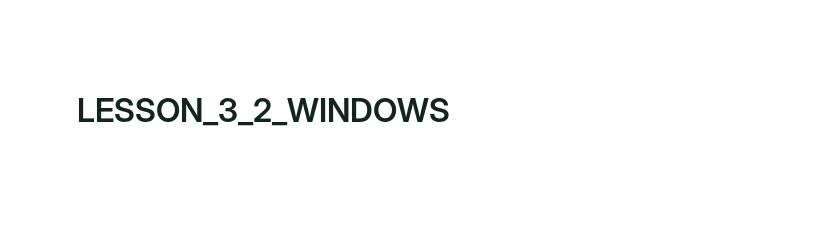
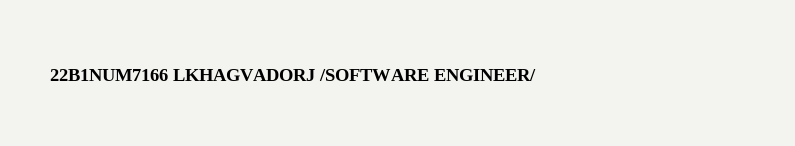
[77,98,450,126] LESSON_3_2_WINDOWS -> [50,69,536,81] 22B1NUM7166 LKHAGVADORJ /SOFTWARE ENGINEER/

